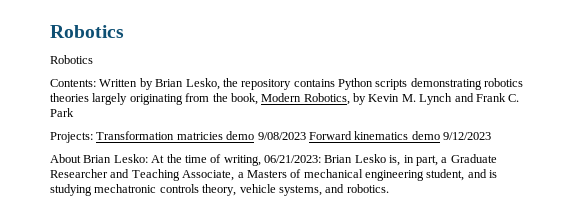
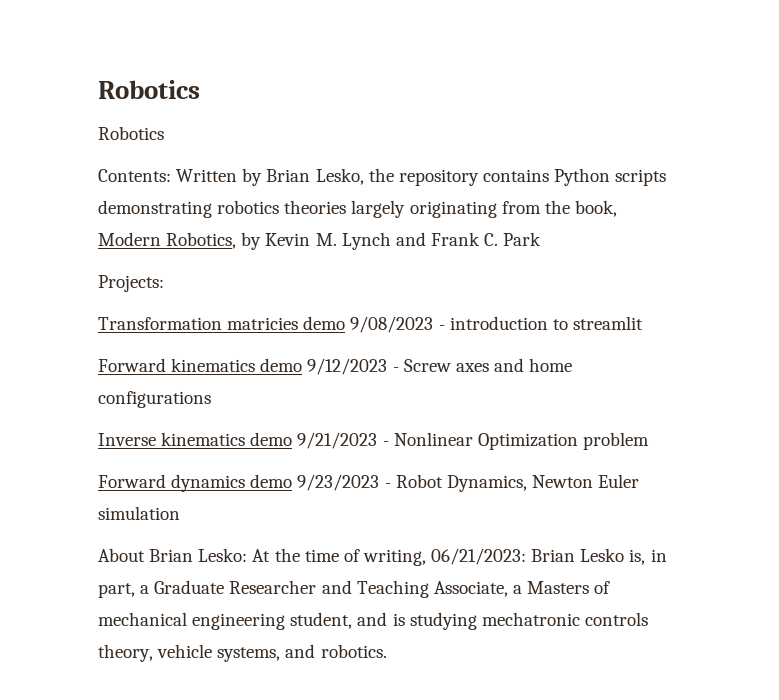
(93, 137) none -> (164, 283) //
(306, 136) none -> [438,316,643,330] - introduction to streamlit //
(491, 136) none -> [392,358,573,372] [98,391,211,408] [98,432,649,450] [98,474,640,492] [98,506,180,520] - Screw axes and home configurations // Inverse kinematics demo 9/21/2023 - Nonlinear Optimization problem // Forward dynamics demo 9/23/2023 - Robot Dynamics, Newton Euler simulation

